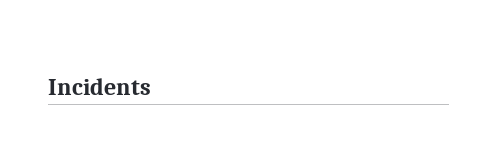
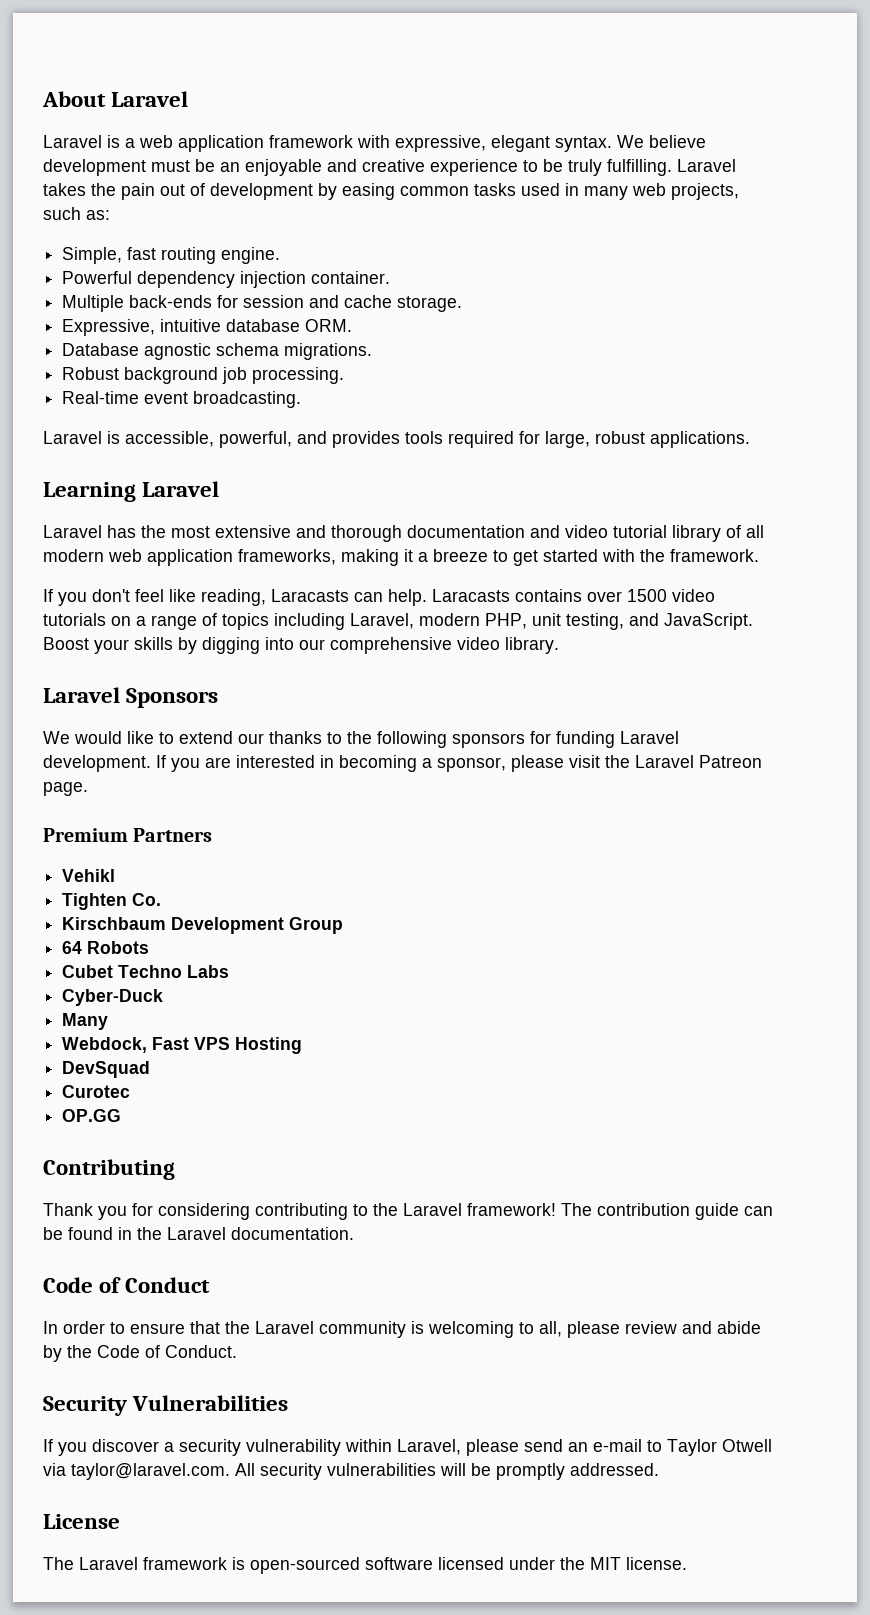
[48,78,151,95] Incidents -> [42,91,189,107] [43,135,706,152] [43,159,736,176] [43,183,739,200] [43,207,110,220] [62,247,281,264] [62,271,391,288] [62,295,463,312] [62,319,353,336] [62,343,373,360] [62,367,345,384] [62,391,302,408] [43,431,750,448] [43,481,220,502] [43,525,764,542] [43,549,759,566] [43,589,715,606] [43,613,753,630] [43,637,559,654] [43,687,219,708] [43,731,679,748] [43,755,762,772] [43,782,88,796] [43,828,213,842] [62,869,116,882] [62,893,162,910] [62,917,344,934] [62,941,150,954] [62,965,230,978] [62,989,164,1006] [62,1013,109,1030] [62,1037,303,1054] [62,1061,151,1078] [62,1085,131,1098] [62,1109,122,1122] [43,1159,175,1180] [43,1203,773,1220] [43,1227,354,1240] [43,1277,211,1293] [43,1321,761,1338] [43,1345,237,1362] [43,1395,289,1416] [43,1439,772,1456] [43,1463,659,1480] [43,1514,120,1529] [43,1557,687,1574] About Laravel // Laravel is a web application framework with expressive, elegant syntax. We believe development must be an enjoyable and creative experience to be truly fulfilling. Laravel takes the pain out of development by easing common tasks used in many web projects, such as: // Simple, fast routing engine. // Powerful dependency injection container. // Multiple back-ends for session and cache storage. // Expressive, intuitive database ORM. // Database agnostic schema migrations. // Robust background job processing. // Real-time event broadcasting. // Laravel is accessible, powerful, and provides tools required for large, robust applications. // Learning Laravel // Laravel has the most extensive and thorough documentation and video tutorial library of all modern web application frameworks, making it a breeze to get started with the framework. // If you don't feel like reading, Laracasts can help. Laracasts contains over 1500 video tutorials on a range of topics including Laravel, modern PHP, unit testing, and JavaScript. Boost your skills by digging into our comprehensive video library. // Laravel Sponsors // We would like to extend our thanks to the following sponsors for funding Laravel development. If you are interested in becoming a sponsor, please visit the Laravel Patreon page. // Premium Partners // Vehikl // Tighten Co. // Kirschbaum Development Group // 64 Robots // Cubet Techno Labs // Cyber-Duck // Many // Webdock, Fast VPS Hosting // DevSquad // Curotec // OP.GG // Contributing // Thank you for considering contributing to the Laravel framework! The contribution guide can be found in the Laravel documentation. // Code of Conduct // In order to ensure that the Laravel community is welcoming to all, please review and abide by the Code of Conduct. // Security Vulnerabilities // If you discover a security vulnerability within Laravel, please send an e-mail to Taylor Otwell via taylor@laravel.com. All security vulnerabilities will be promptly addressed. // License // The Laravel framework is open-sourced software licensed under the MIT license.

